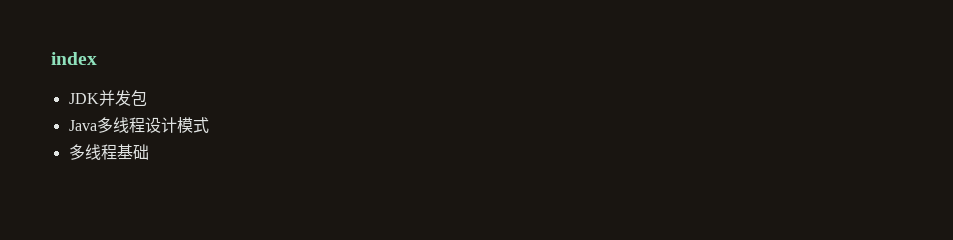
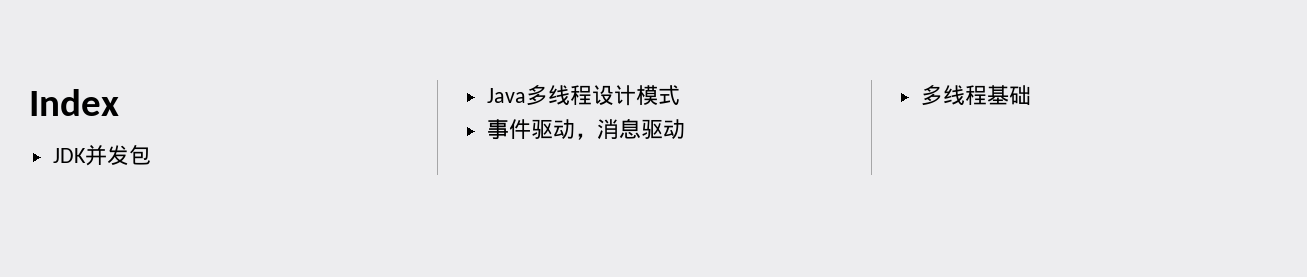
[51,52,97,65] index -> [29,89,119,116] Index
(209, 125) none -> [486,118,685,140] // 事件驱动，消息驱动

